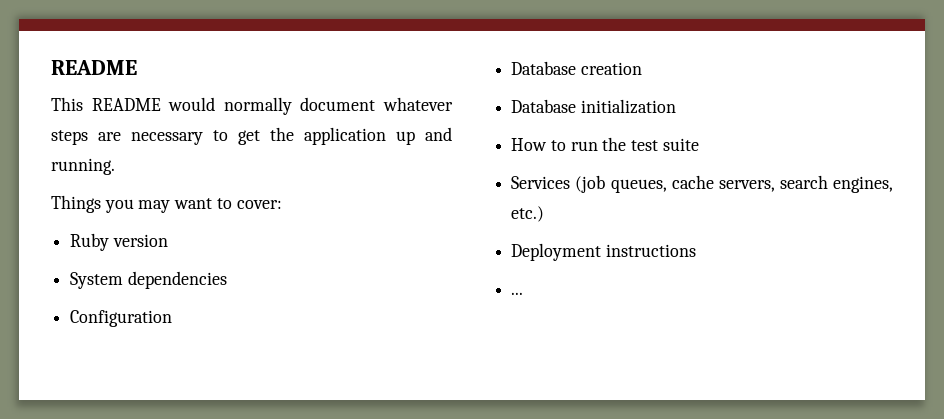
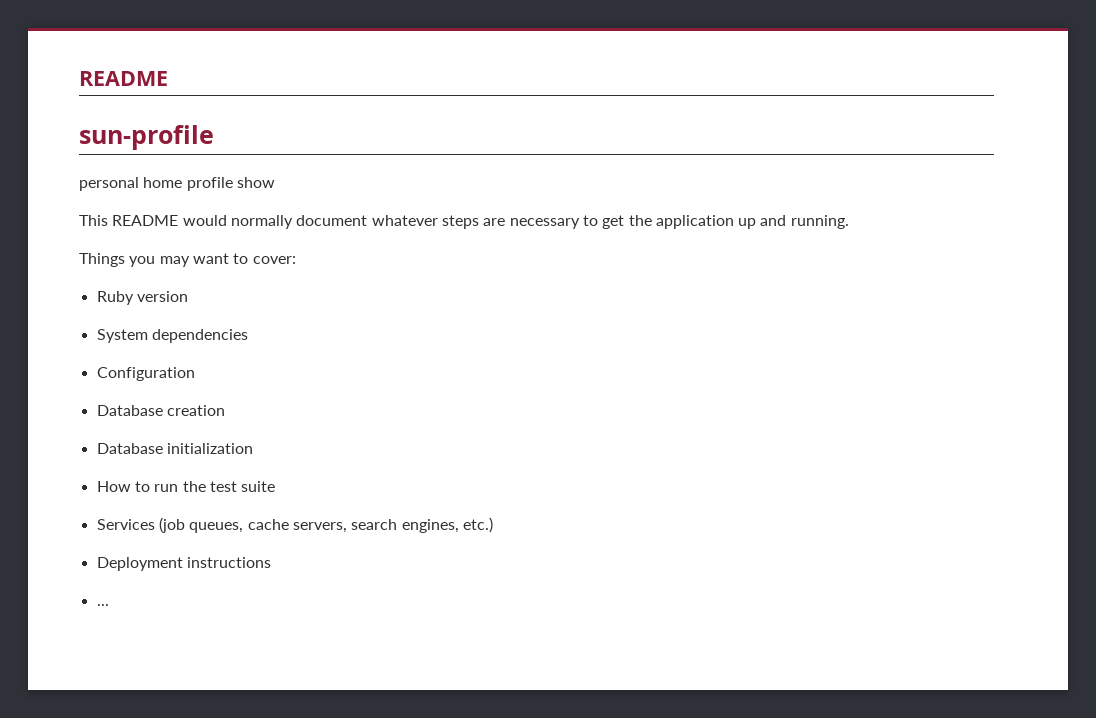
[51,60,137,75] README -> [79,71,168,86] [79,125,214,150] [79,177,275,191] README // sun-profile // personal home profile show

